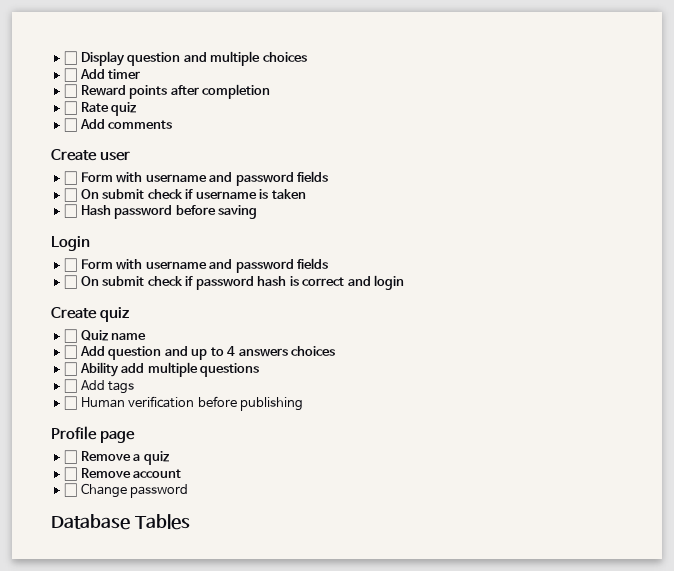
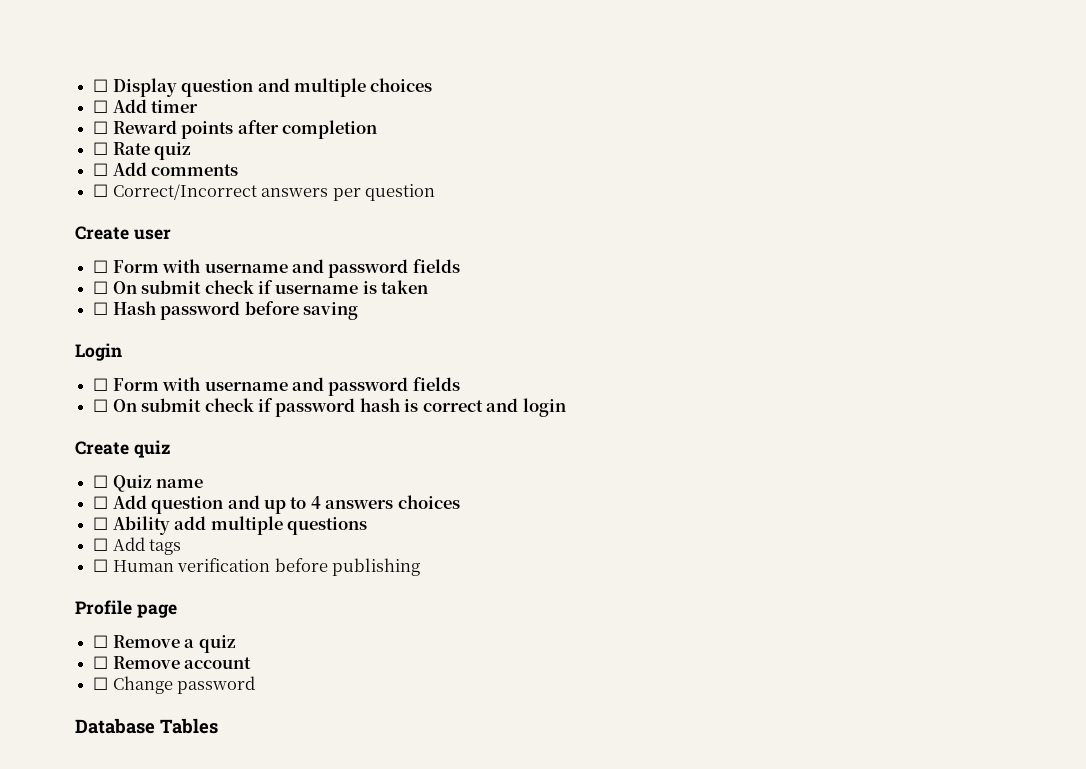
(173, 124) none -> [93,184,435,201] // ☐ Correct/Incorrect answers per question

